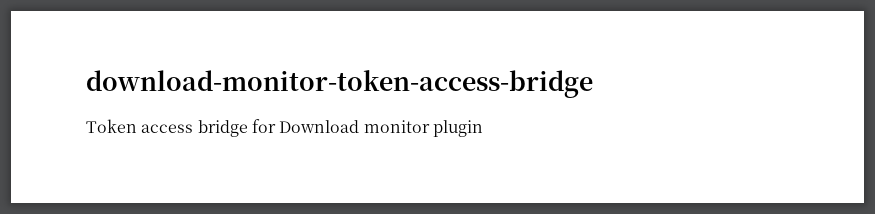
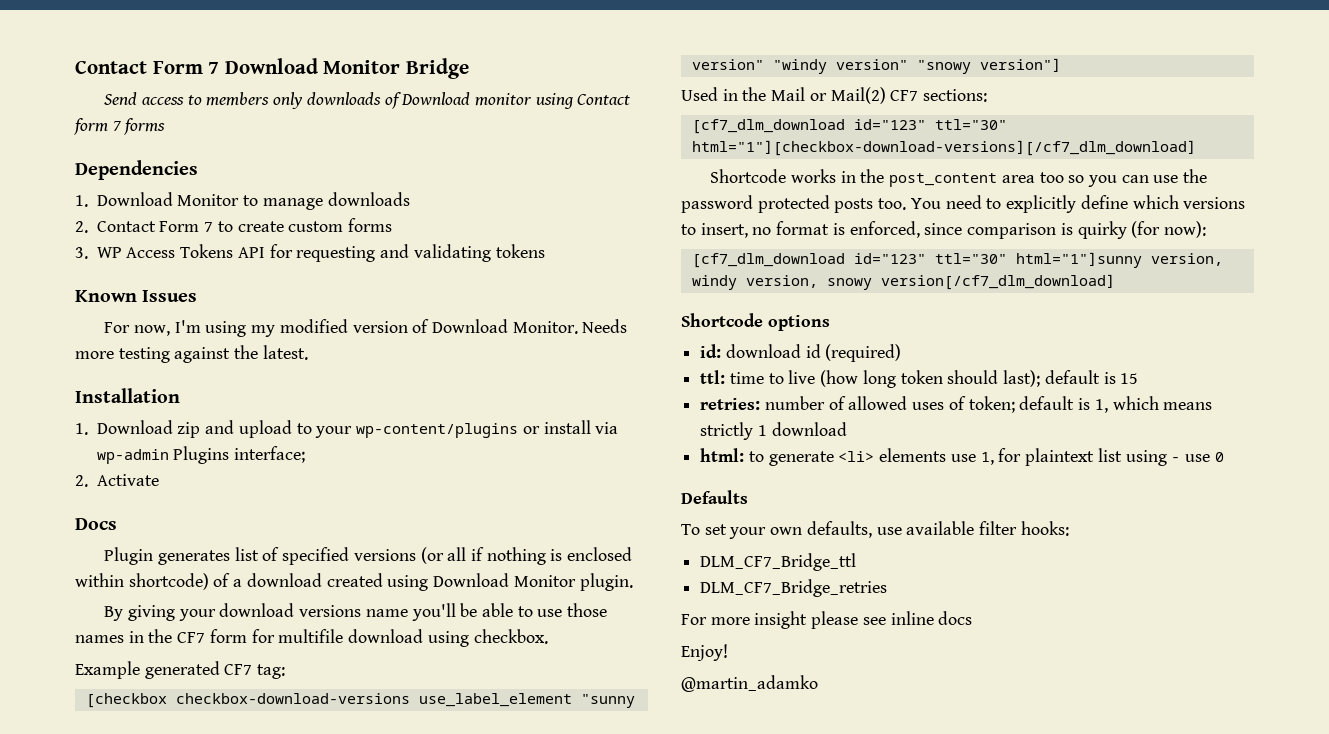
[86,70,593,98] [86,119,483,137] download-monitor-token-access-bridge // Token access bridge for Download monitor plugin -> [75,58,469,79] [104,92,631,109] [74,118,166,135] [75,160,198,180] [75,192,410,210] [75,218,393,233] [75,244,545,262] [75,290,198,302] [104,319,628,337] [75,345,308,363] [75,388,180,403] [75,420,619,438] [96,446,306,464] [75,474,159,487] [75,518,117,530] [104,547,633,565] [75,573,633,591] [104,603,608,621] [75,629,548,647] [75,661,286,679] [85,693,635,708] [691,58,1061,74] [681,87,988,104] [691,119,1007,134] [691,140,1196,156] [710,169,1208,187] [681,195,1246,213] [681,221,1206,239] [691,252,1223,268] [691,274,1115,290] [681,313,830,331] [700,344,902,362] [700,370,1139,388] [700,396,1213,413] [700,422,847,440] [700,448,1224,466] [681,490,748,504] [681,521,1069,539] [700,553,857,571] [700,579,888,597] [681,611,973,629] [681,644,728,661] [681,675,818,692] Contact Form 7 Download Monitor Bridge // Send access to members only downloads of Download monitor using Contact form 7 forms // Dependencies // 1. Download Monitor to manage downloads // 2. Contact Form 7 to create custom forms // 3. WP Access Tokens API for requesting and validating tokens // Known Issues // For now, I'm using my modified version of Download Monitor. Needs more testing against the latest. // Installation // 1. Download zip and upload to your wp-content/plugins or install via wp-admin Plugins interface; // 2. Activate // Docs // Plugin generates list of specified versions (or all if nothing is enclosed within shortcode) of a download created using Download Monitor plugin. // By giving your download versions name you'll be able to use those names in the CF7 form for multifile download using checkbox. // Example generated CF7 tag: // [checkbox checkbox-download-versions use_label_element "sunny version" "windy version" "snowy version"] // Used in the Mail or Mail(2) CF7 sections: // [cf7_dlm_download id="123" ttl="30" html="1"][checkbox-download-versions][/cf7_dlm_download] // Shortcode works in the post_content area too so you can use the password protected posts too. You need to explicitly define which versions to insert, no format is enforced, since comparison is quirky (for now): // [cf7_dlm_download id="123" ttl="30" html="1"]sunny version, windy version, snowy version[/cf7_dlm_download] // Shortcode options // id: download id (required) // ttl: time to live (how long token should last); default is 15 // retries: number of allowed uses of token; default is 1, which means strictly 1 download // html: to generate <li> elements use 1, for plaintext list using - use 0 // Defaults // To set your own defaults, use available filter hooks: // DLM_CF7_Bridge_ttl // DLM_CF7_Bridge_retries // For more insight please see inline docs // Enjoy! // @martin_adamko

